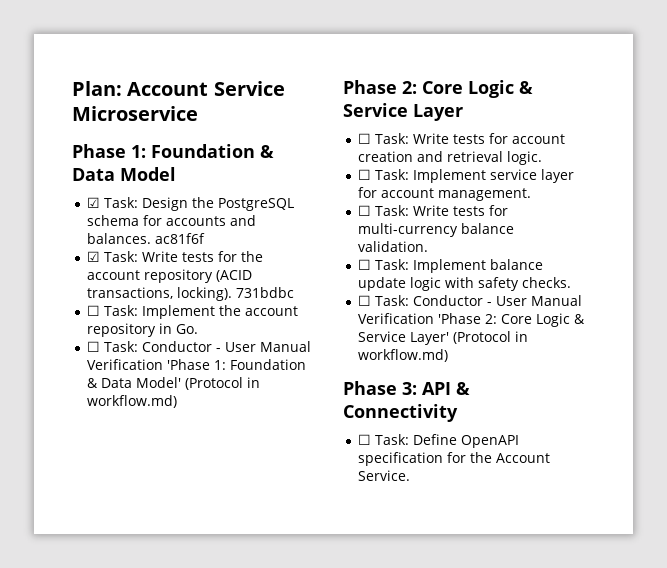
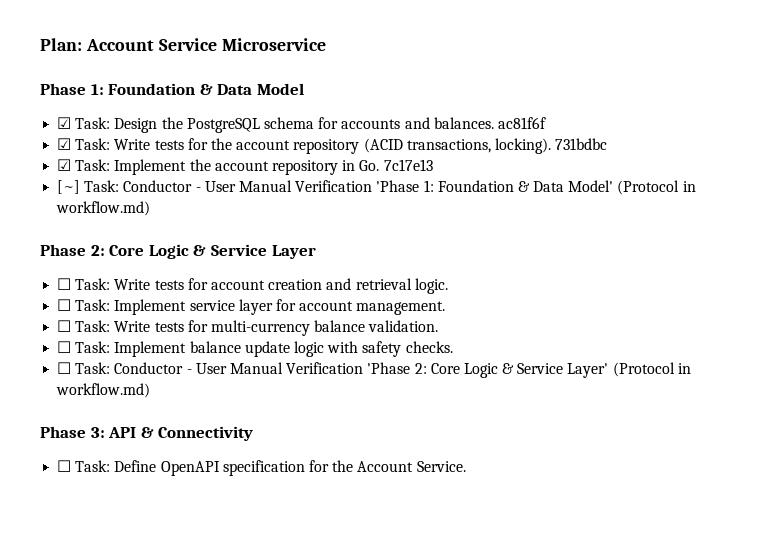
[87,305,101,316] ☐ -> [57,159,72,171] ☑
[87,341,101,352] // ☐ -> [383,159,433,171] [57,180,81,194] 7c17e13 // [~]

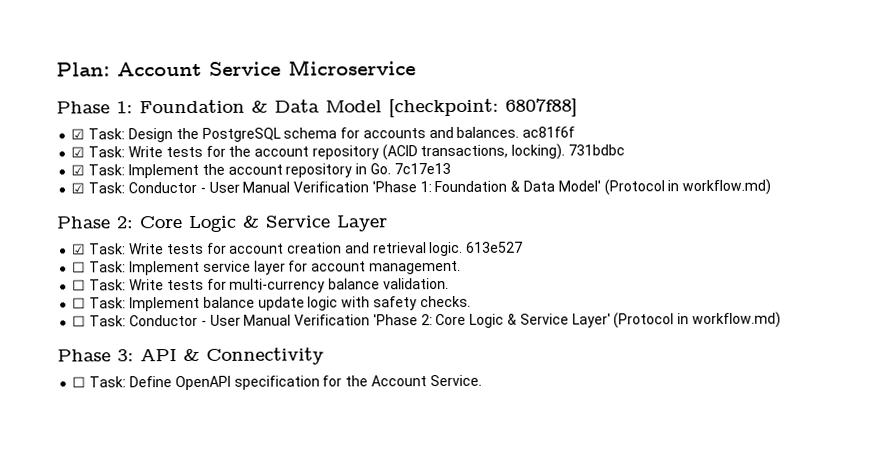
(304, 89) none -> [388,98,578,118] [checkpoint: 6807f88]
[57,180,81,194] [~] -> [71,182,86,194] ☑
[57,278,72,290] ☐ -> [72,243,87,255] ☑
(448, 286) none -> [466,241,524,253] 613e527

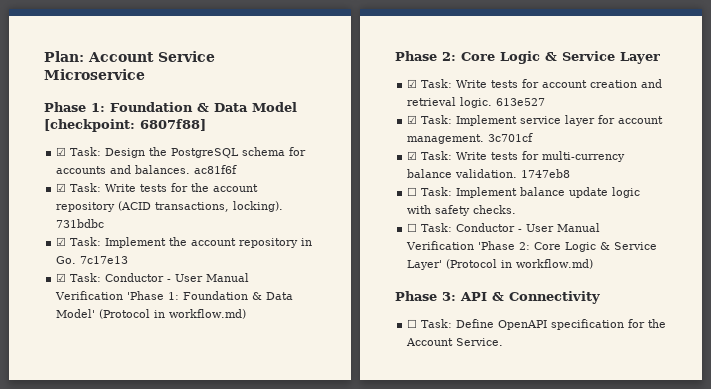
[72,261,87,273] ☐ -> [407,115,418,124] ☑
[72,279,87,291] // ☐ -> [488,133,534,142] [407,151,418,160] 3c701cf // ☑
(449, 283) none -> [521,169,571,178] 1747eb8

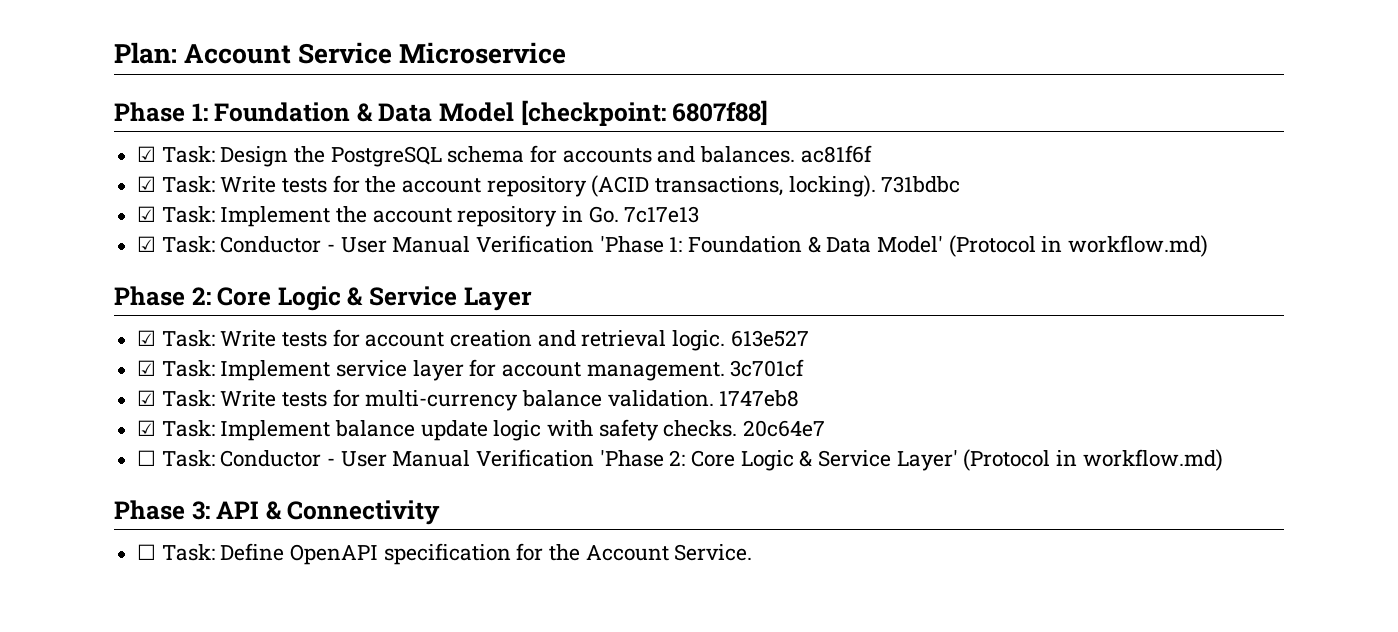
[407,187,418,196] ☐ -> [137,420,157,436] ☑
(517, 209) none -> [743,420,826,437] 20c64e7

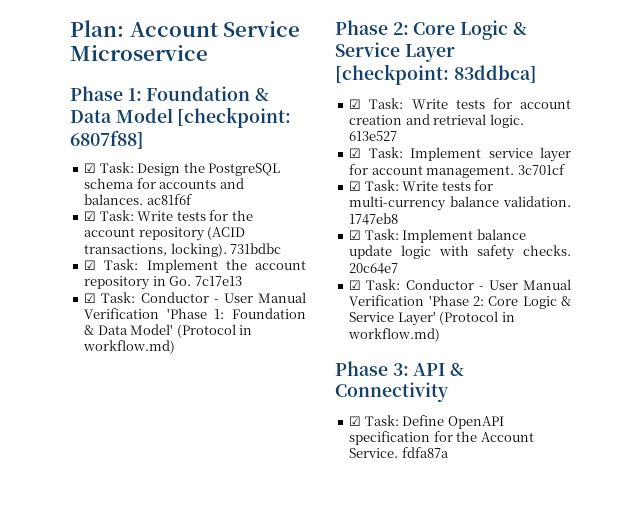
(532, 299) none -> [335,64,537,85] [checkpoint: 83ddbca]
[137,450,157,466] ☐ -> [349,280,362,290] ☑
[137,544,157,560] ☐ -> [349,416,362,426] ☑
(753, 552) none -> [401,447,449,458] fdfa87a

